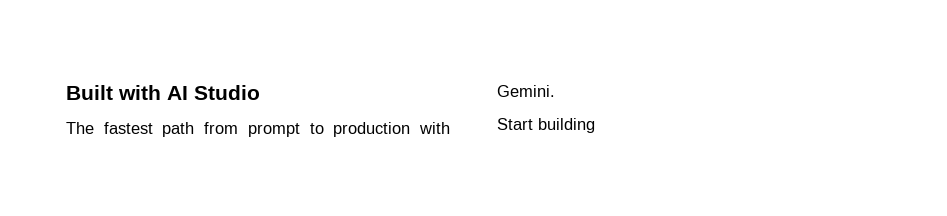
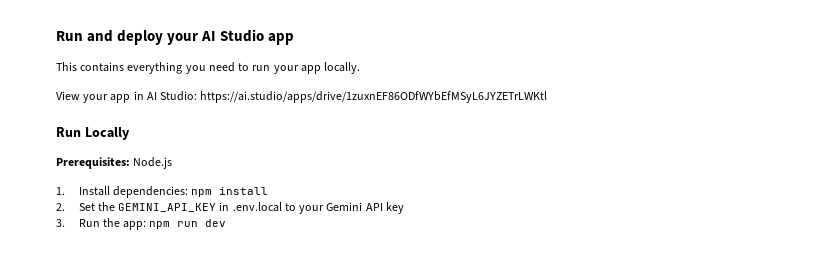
[66,85,260,100] [66,122,451,137] [497,85,555,97] [497,118,595,133] Built with AI Studio // The fastest path from prompt to production with Gemini. // Start building -> [56,29,295,45] [56,62,361,74] [56,91,548,103] [56,127,130,140] [56,157,173,169] [56,186,269,198] [56,202,404,214] [56,218,227,230] Run and deploy your AI Studio app // This contains everything you need to run your app locally. // View your app in AI Studio: https://ai.studio/apps/drive/1zuxnEF86ODfWYbEfMSyL6JYZETrLWKtl // Run Locally // Prerequisites: Node.js // 1. Install dependencies: npm install // 2. Set the GEMINI_API_KEY in .env.local to your Gemini API key // 3. Run the app: npm run dev

